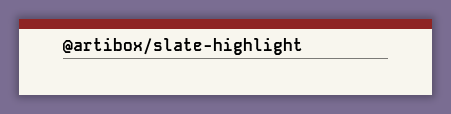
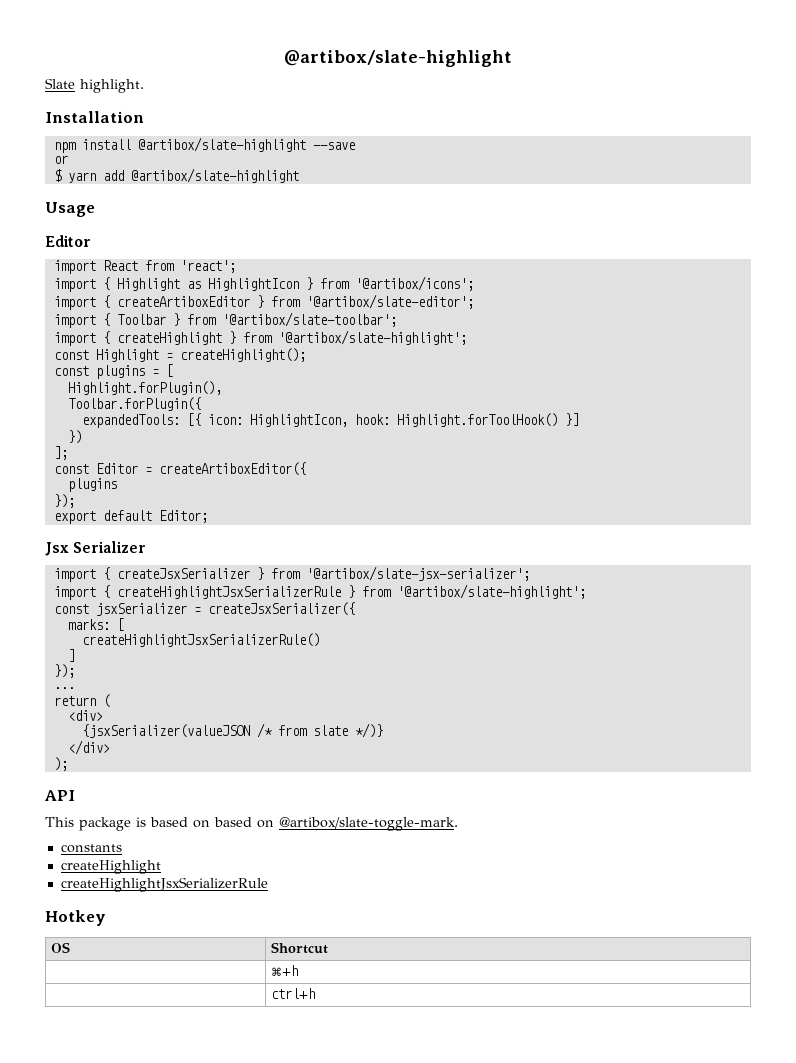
[63,38,303,55] @artibox/slate-highlight -> [284,50,512,67] [45,78,144,93] [45,111,144,123] [53,137,355,153] [53,155,68,164] [53,168,299,183] [45,202,95,217] [45,235,91,247] [53,260,236,274] [53,276,474,292] [53,294,474,310] [53,312,397,328] [53,330,467,346] [53,348,306,362] [53,364,173,379] [67,381,222,395] [67,397,201,411] [81,413,579,428] [67,430,82,444] [53,446,68,460] [53,462,306,476] [67,478,117,492] [53,494,75,508] [53,510,208,524] [45,541,147,556] [53,566,530,582] [53,584,586,600] [53,602,355,616] [67,618,124,631] [81,633,320,647] [67,649,75,662] [53,664,75,678] [53,687,75,689] [53,694,110,708] [67,710,103,721] [81,723,383,738] [67,740,110,755] [53,757,68,771] [44,790,75,801] [45,817,458,831] [60,844,122,853] [60,860,161,874] [60,877,268,892] [45,910,106,926] [50,942,70,953] [270,942,328,954] [270,965,298,976] [270,988,315,999] @artibox/slate-highlight // Slate highlight. // Installation // npm install @artibox/slate-highlight --save // or // $ yarn add @artibox/slate-highlight // Usage // Editor // import React from 'react'; // import { Highlight as HighlightIcon } from '@artibox/icons'; // import { createArtiboxEditor } from '@artibox/slate-editor'; // import { Toolbar } from '@artibox/slate-toolbar'; // import { createHighlight } from '@artibox/slate-highlight'; // const Highlight = createHighlight(); // const plugins = [ // Highlight.forPlugin(), // Toolbar.forPlugin({ // expandedTools: [{ icon: HighlightIcon, hook: Highlight.forToolHook() }] // }) // ]; // const Editor = createArtiboxEditor({ // plugins // }); // export default Editor; // Jsx Serializer // import { createJsxSerializer } from '@artibox/slate-jsx-serializer'; // import { createHighlightJsxSerializerRule } from '@artibox/slate-highlight'; // const jsxSerializer = createJsxSerializer({ // marks: [ // createHighlightJsxSerializerRule() // ] // }); // ... // return ( // <div> // {jsxSerializer(valueJSON /* from slate */)} // </div> // ); // API // This package is based on based on @artibox/slate-toggle-mark. // constants // createHighlight // createHighlightJsxSerializerRule // Hotkey // OS | Shortcut // | ⌘+h // | ctrl+h

